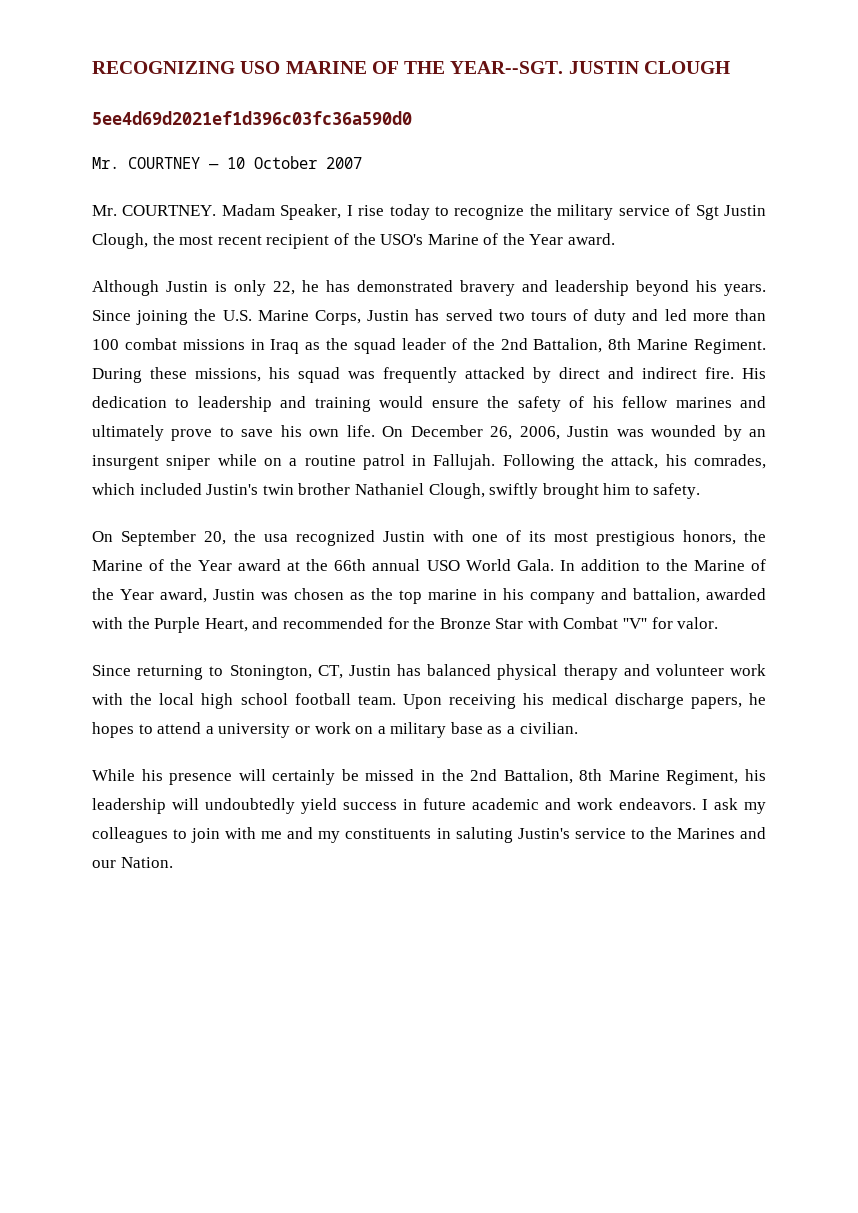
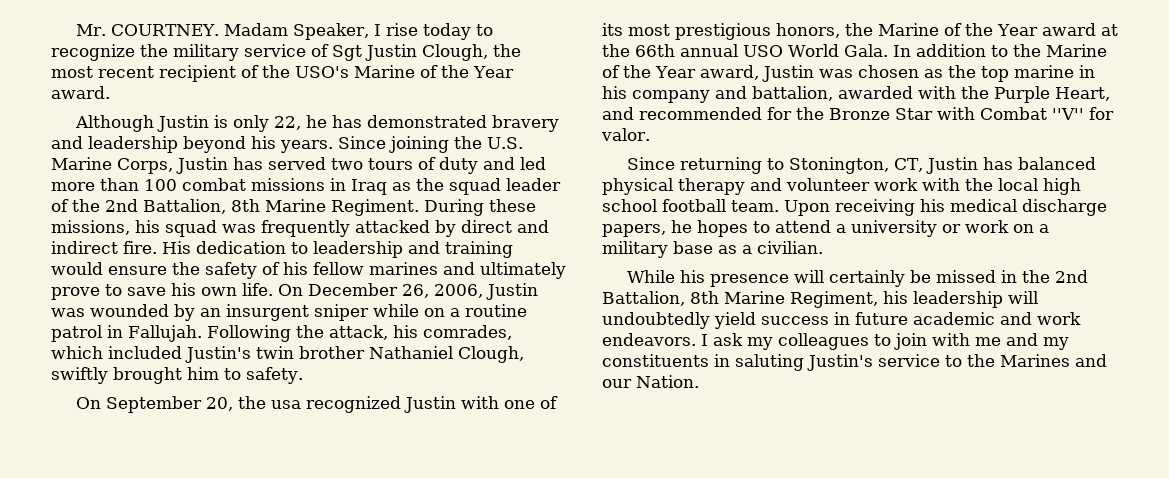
[92,61,730,74] [92,111,412,125] [92,156,362,169] RECOGNIZING USO MARINE OF THE YEAR--SGT. JUSTIN CLOUGH // 5ee4d69d2021ef1d396c03fc36a590d0 // Mr. COURTNEY — 10 October 2007 // -> (75, 30) none

